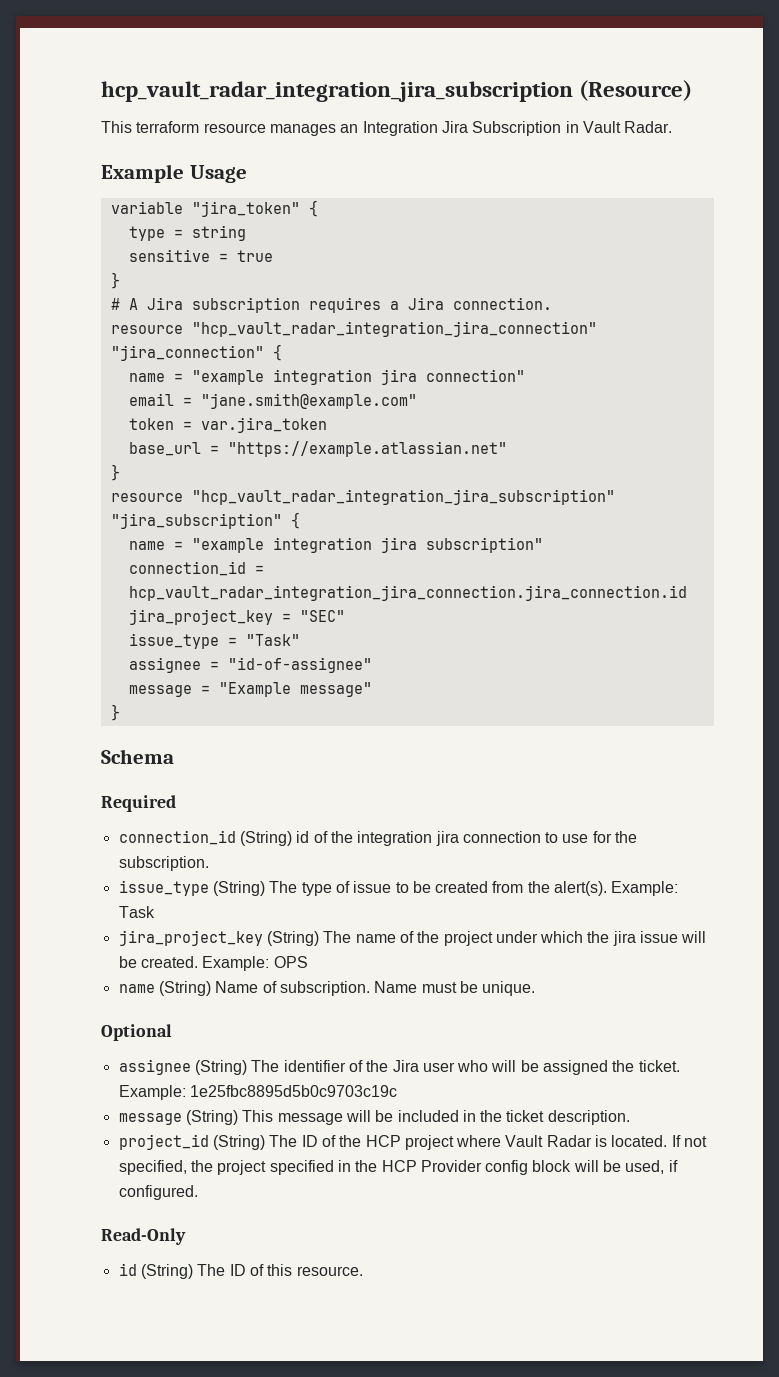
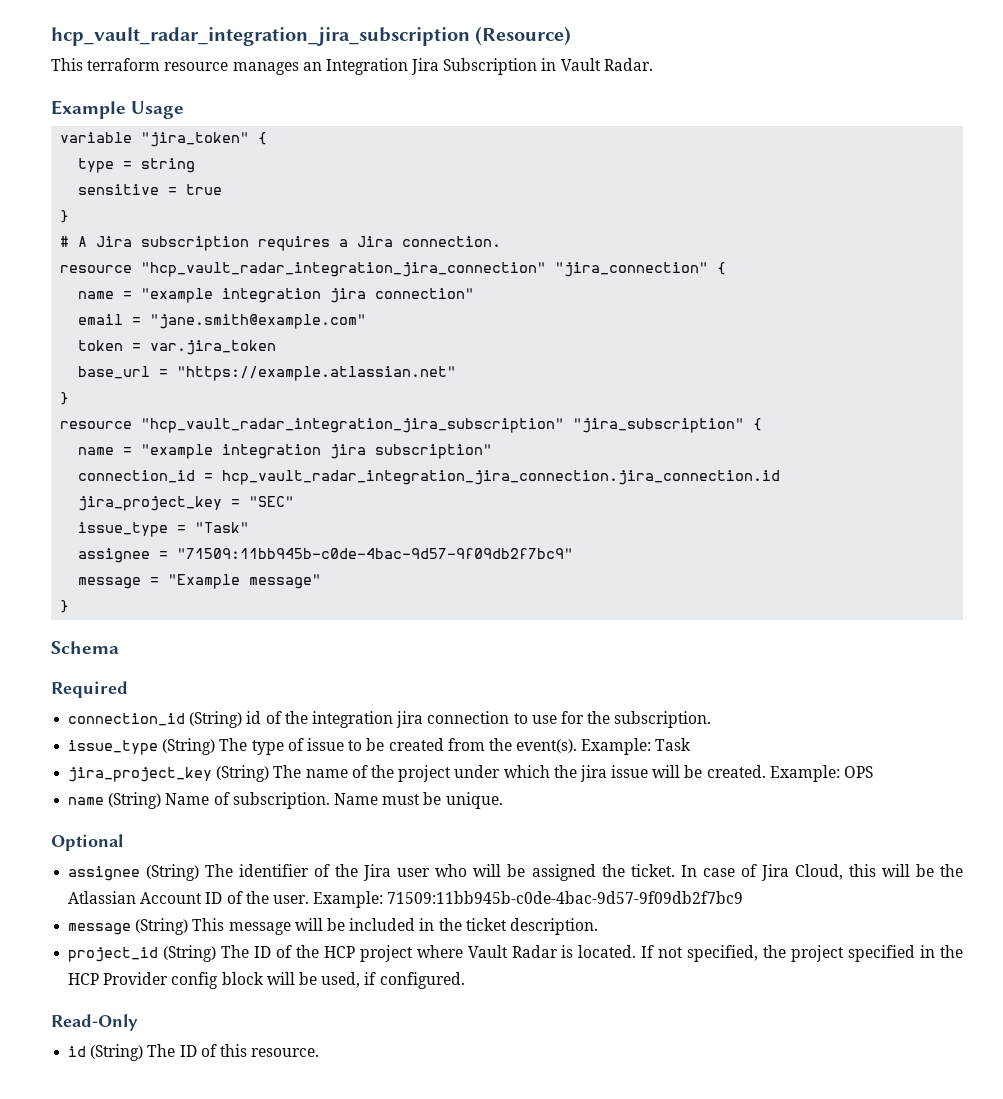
[227,657,372,673] "id-of-assignee" -> [177,548,574,559] "71509:11bb945b-c0de-4bac-9d57-9f09db2f7bc9"
[554,881,608,896] alert(s). -> [516,739,578,753] event(s).
[118,1085,397,1100] Example: 1e25fbc8895d5b0c9703c19c -> [680,864,963,881] [68,891,744,908] In case of Jira Cloud, this will be the Atlassian Account ID of the user. Example: 71509:11bb945b-c0de-4bac-9d57-9f09db2f7bc9

